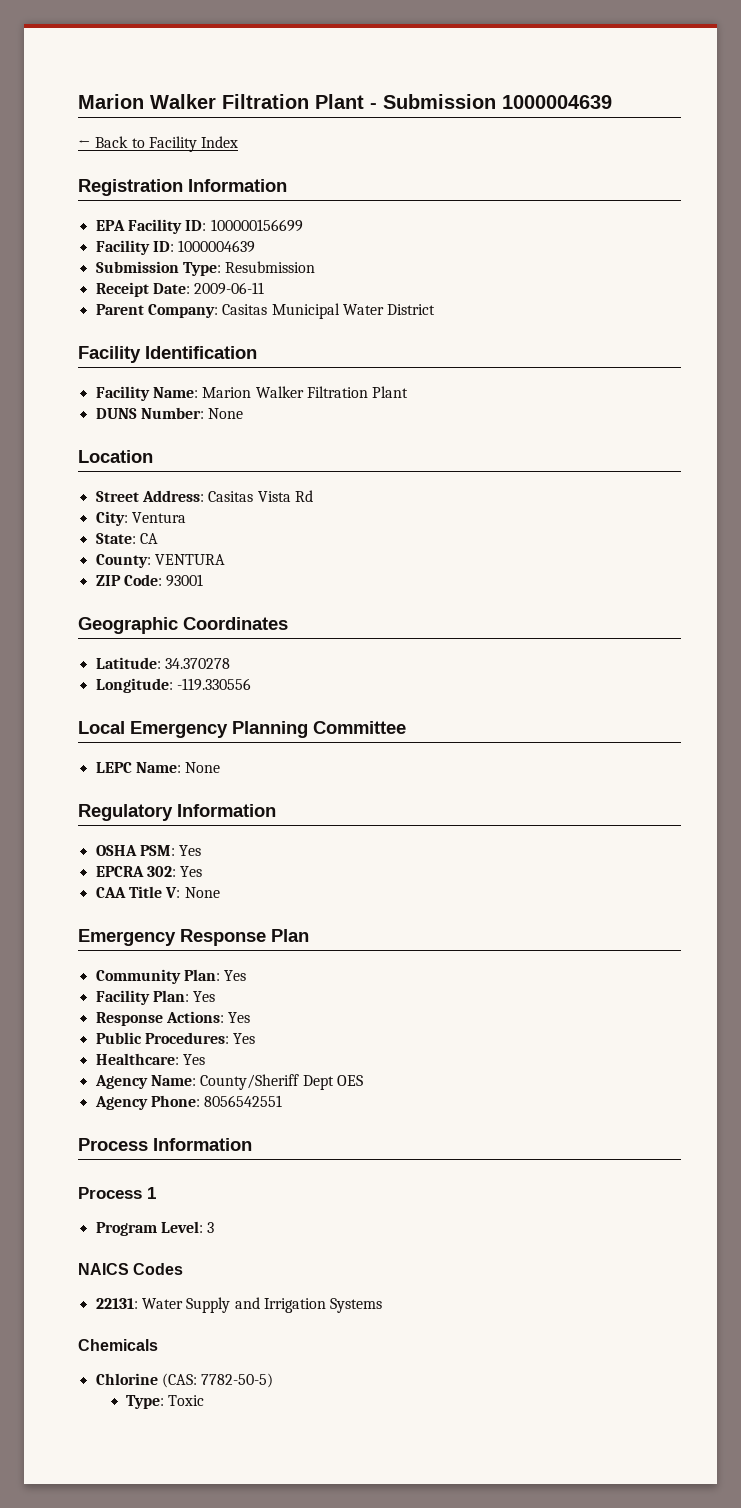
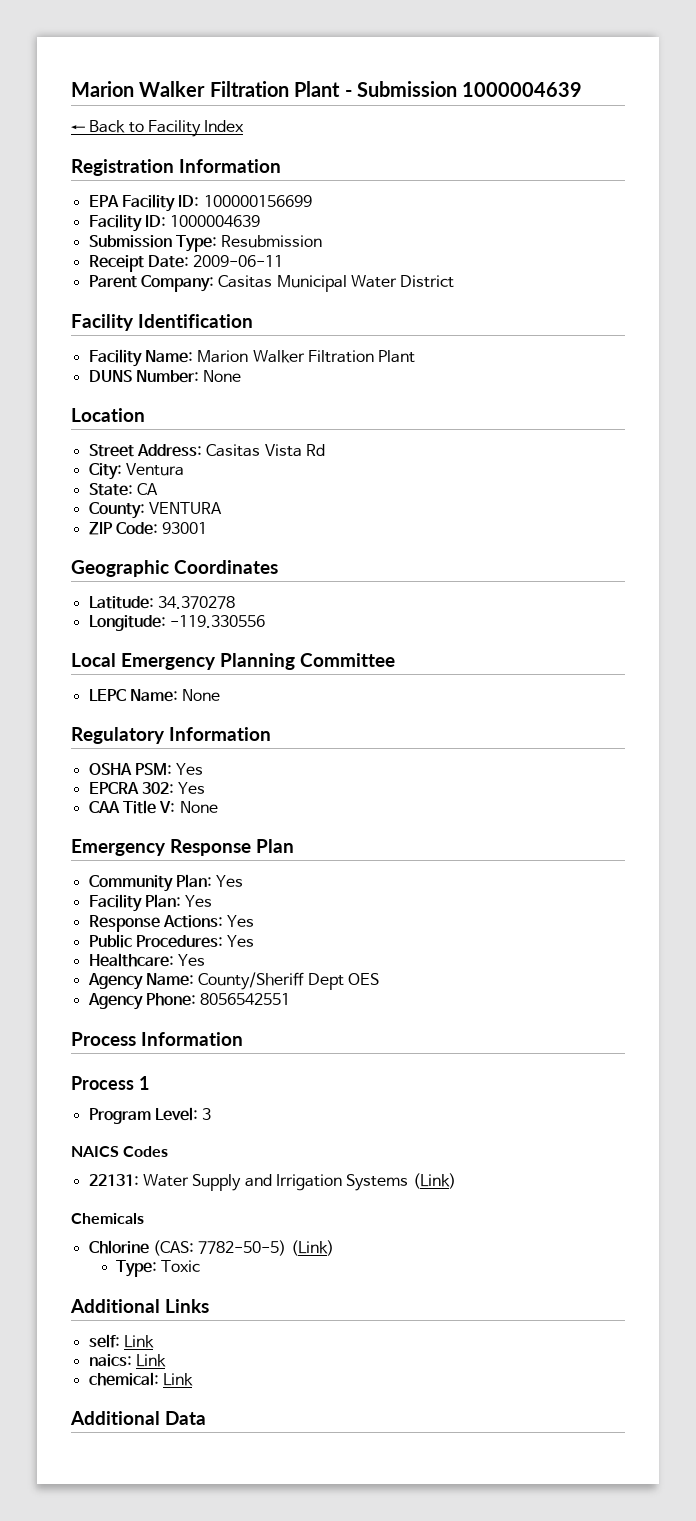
(383, 1305) none -> [412,1173,456,1189] (Link)
(274, 1380) none -> [290,1240,334,1256] (Link)
(205, 1400) none -> [70,1299,209,1313] [88,1334,154,1348] [88,1354,166,1367] [88,1372,193,1386] [70,1411,206,1425] // Additional Links // self: Link // naics: Link // chemical: Link // Additional Data

